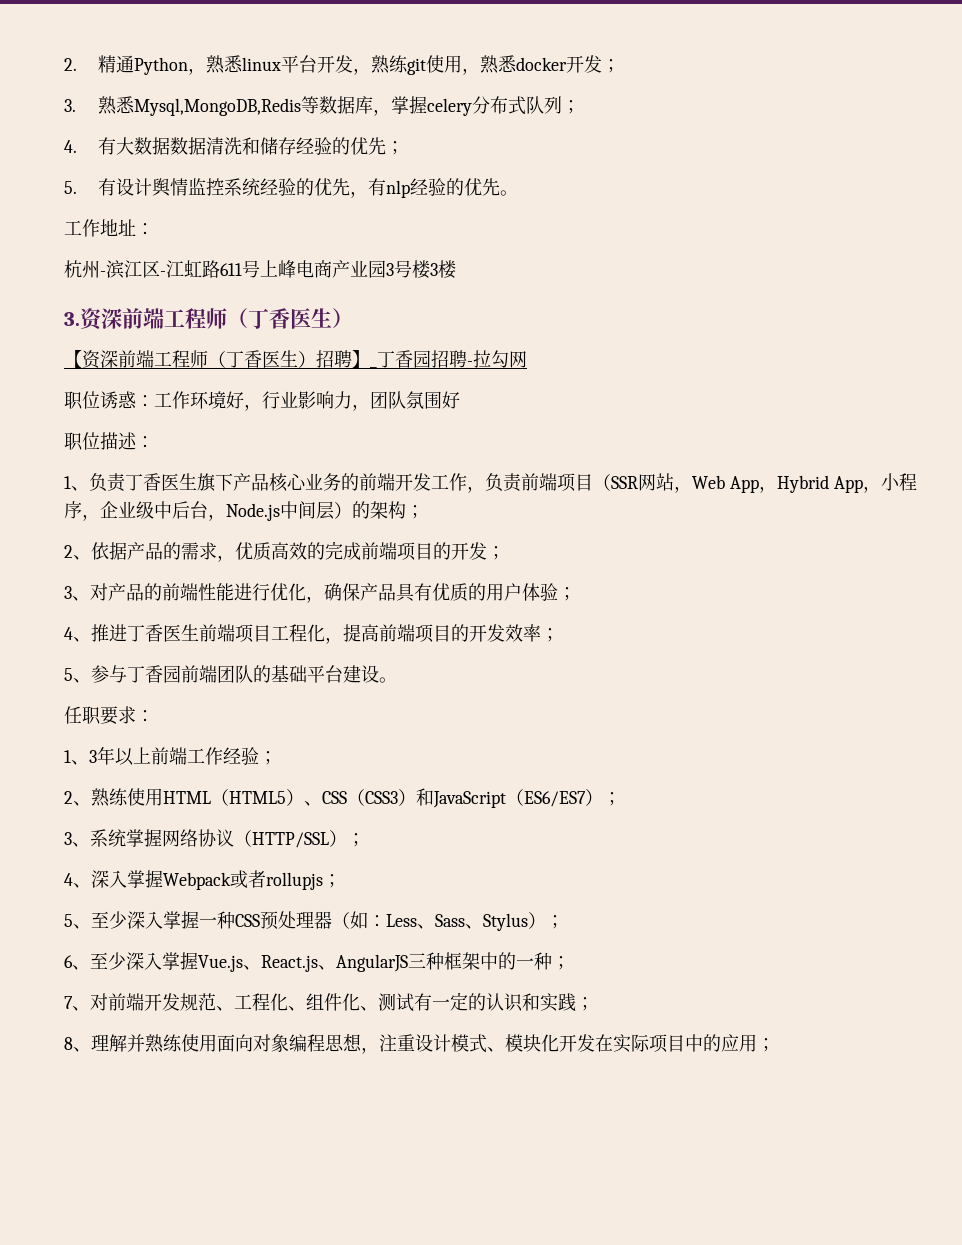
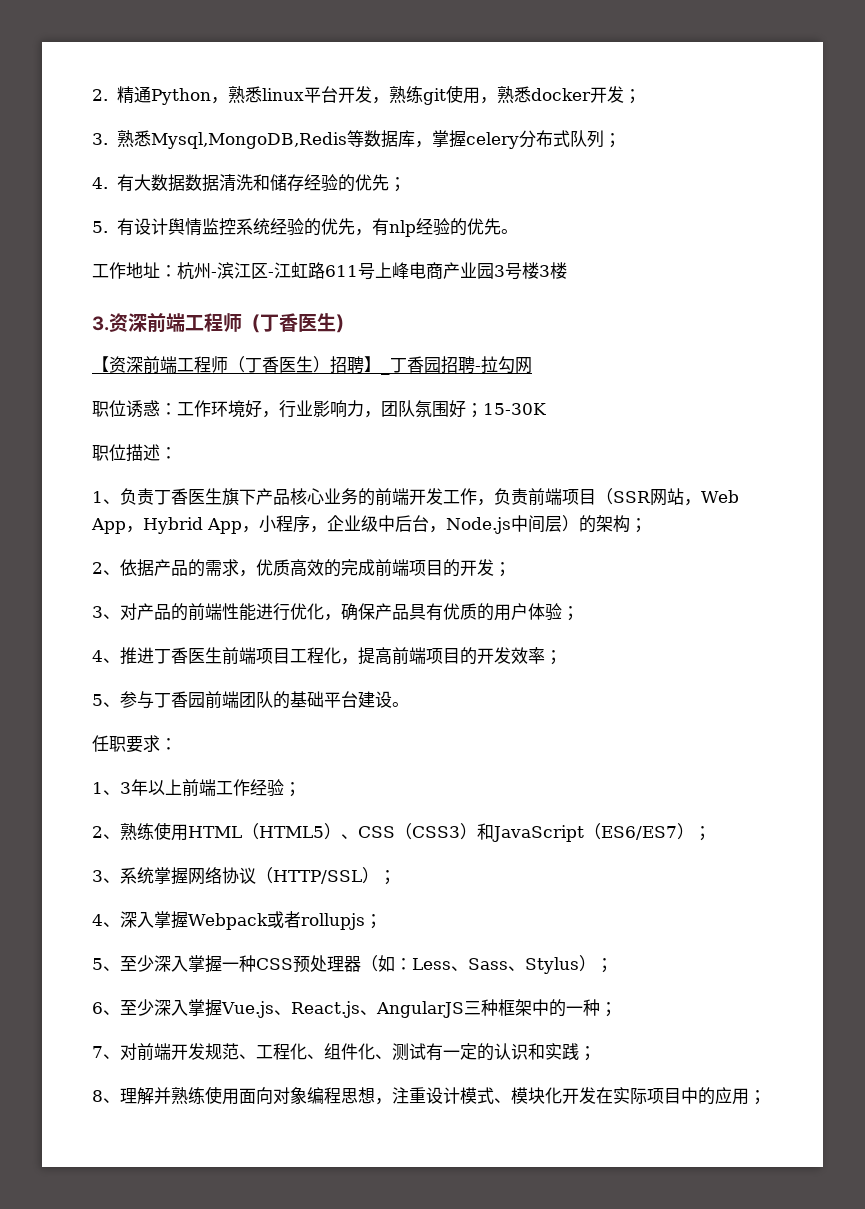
(154, 229) // -> (177, 271) none
(460, 400) none -> [466,403,546,418] ；15-30K

